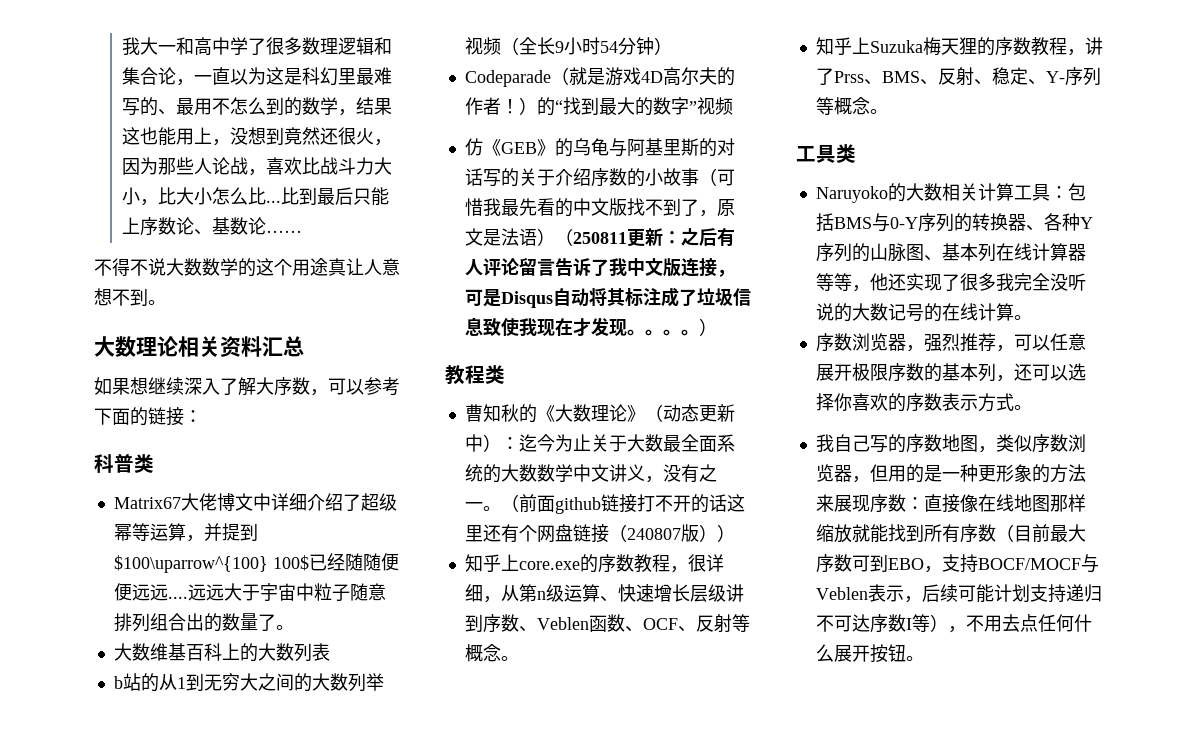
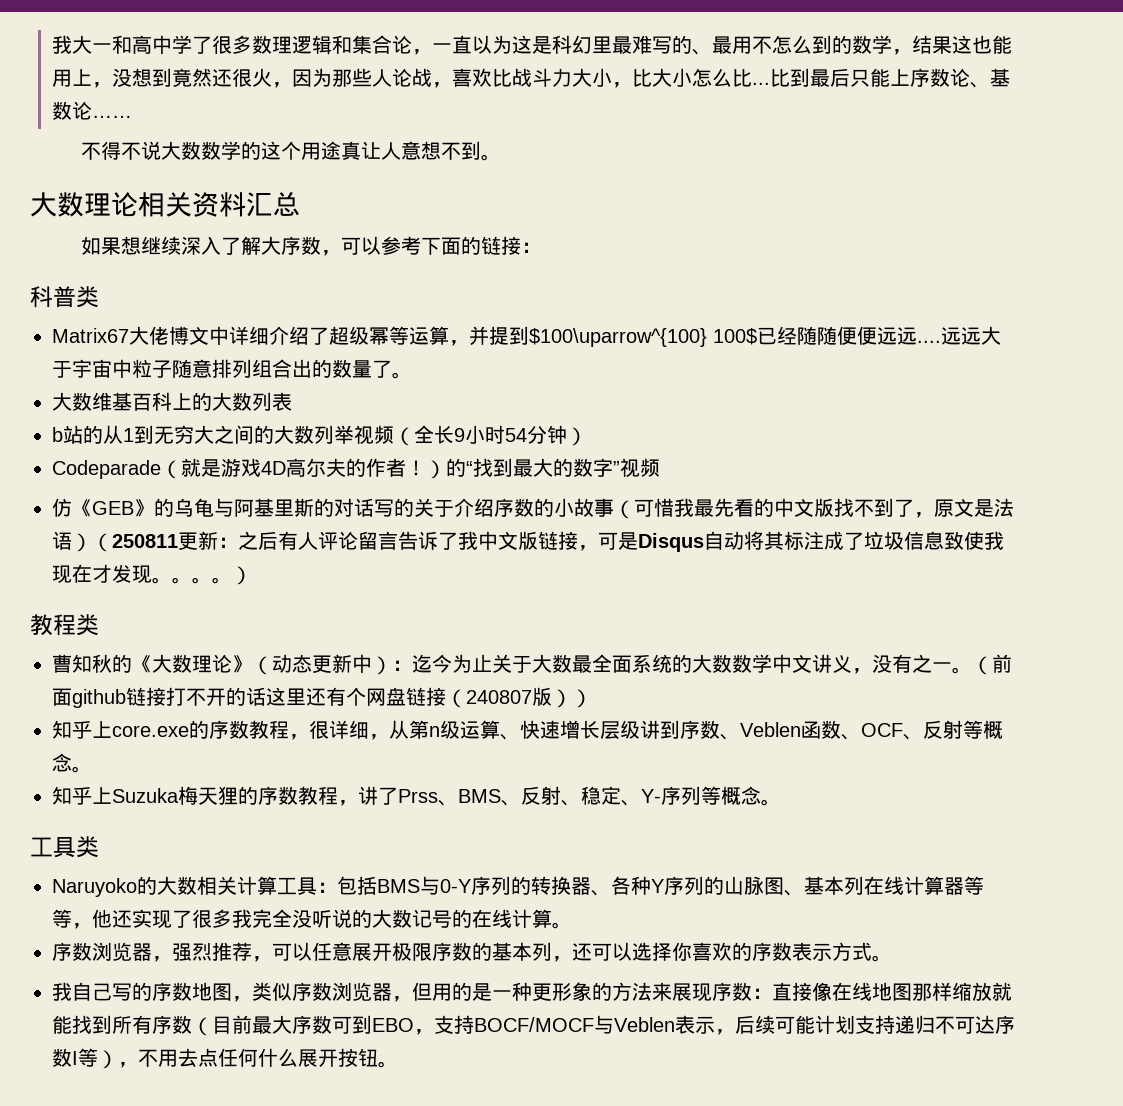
[680,258,699,277] 连 -> [538,531,558,550] 链

